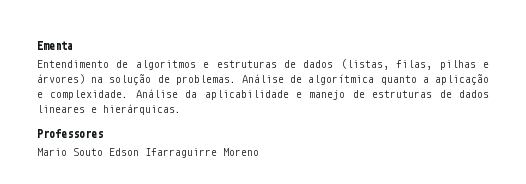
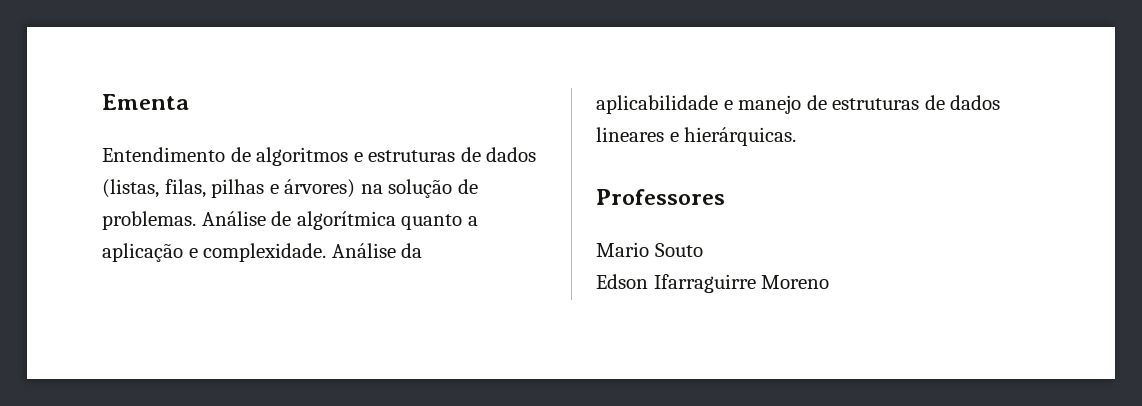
(103, 152) none -> (703, 250) //

